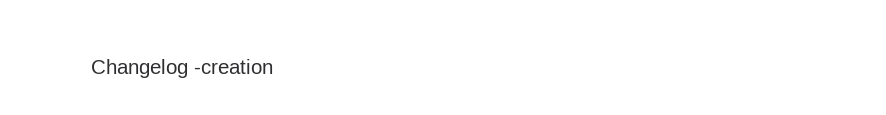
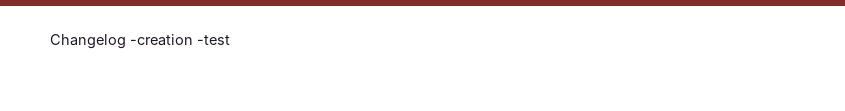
(273, 66) none -> [197,35,230,45] -test

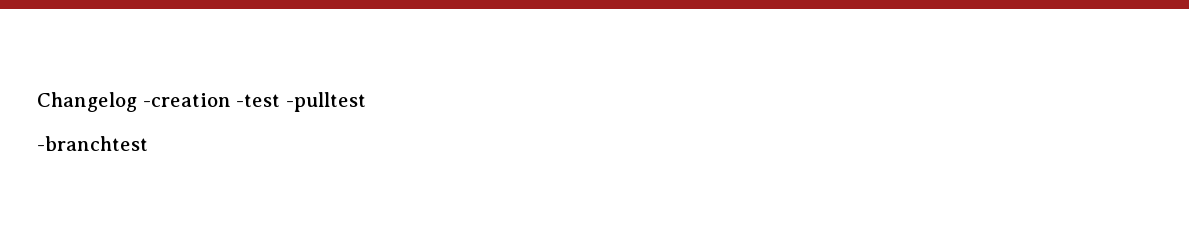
(230, 40) none -> [285,92,366,112] [37,136,148,151] -pulltest // -branchtest

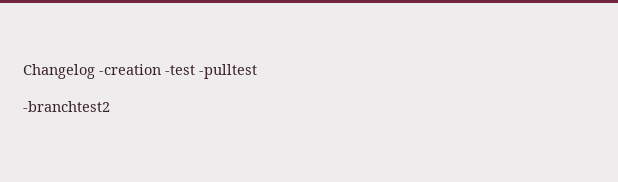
[37,136,148,151] -branchtest -> [23,101,110,112] -branchtest2

